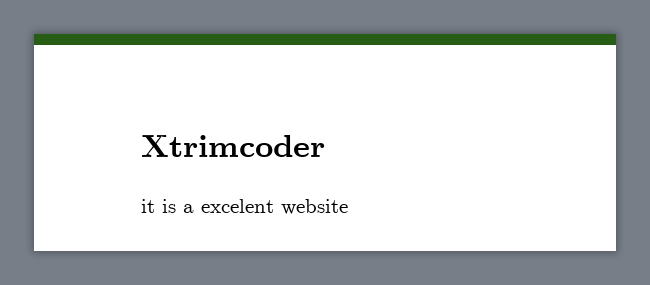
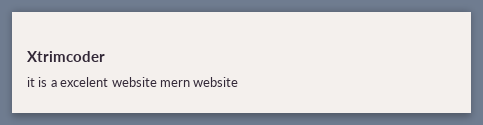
(348, 207) none -> [159,77,239,87] mern website

